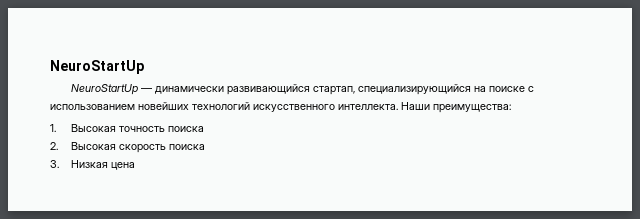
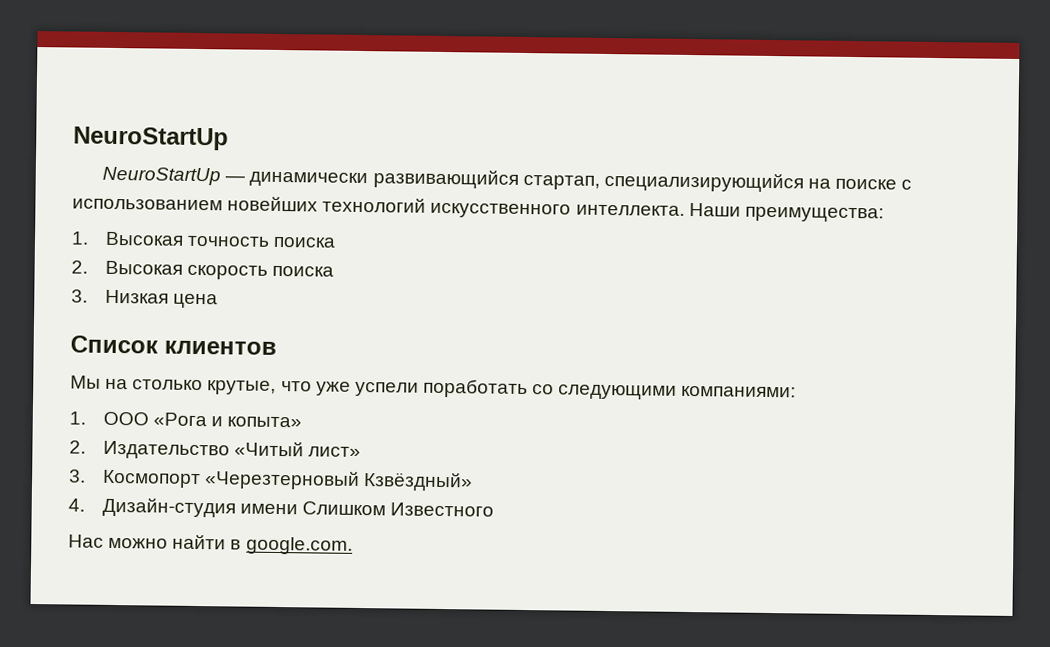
(136, 166) none -> [70,335,277,355] [70,375,797,400] [69,411,303,428] [69,440,362,460] [69,469,474,492] [68,497,495,518] [68,534,353,555] // Список клиентов // Мы на столько крутые, что уже успели поработать со следующими компаниями: // 1. ООО «Рога и копыта» // 2. Издательство «Читый лист» // 3. Космопорт «Черезтерновый Кзвёздный» // 4. Дизайн-студия имени Слишком Известного // Нас можно найти в google.com.

